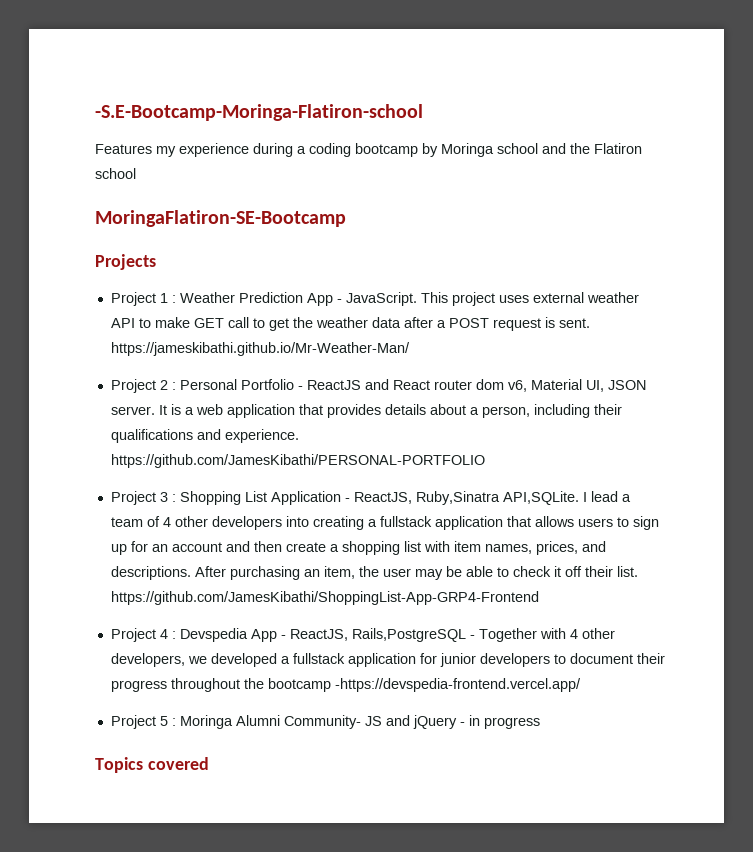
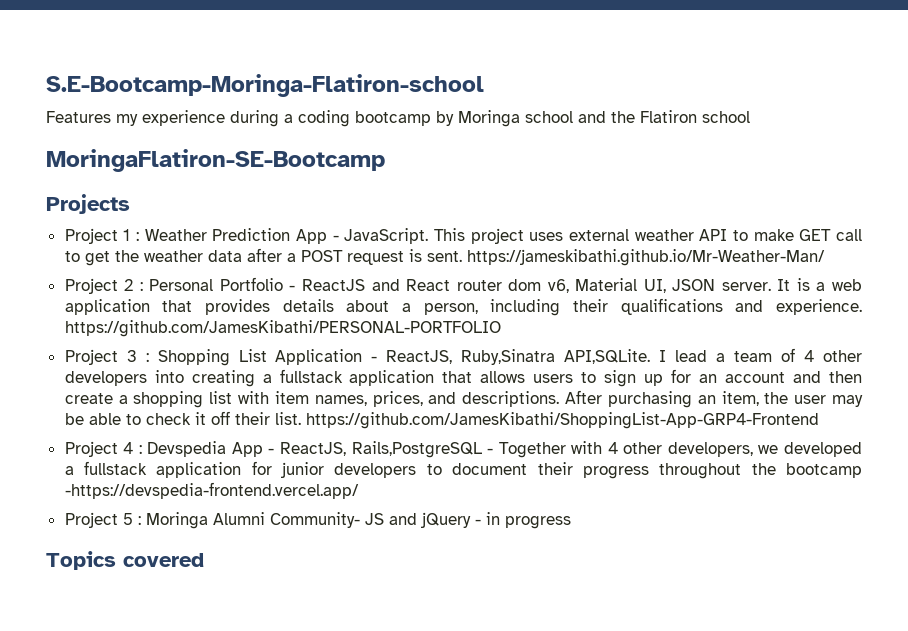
[95,104,423,121] -S.E-Bootcamp-Moringa-Flatiron-school -> [46,74,484,97] S.E-Bootcamp-Moringa-Flatiron-school

